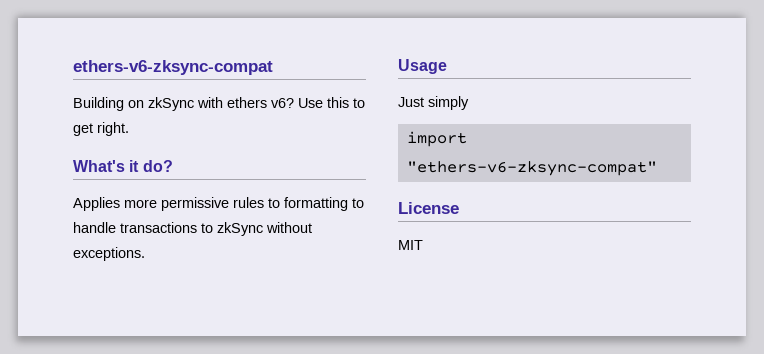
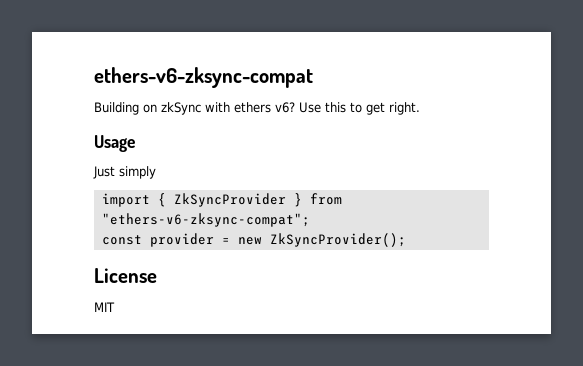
[73,160,173,172] [73,197,364,211] [73,222,312,236] [73,247,145,261] [398,59,447,74] [398,96,469,110] [406,131,467,147] [406,161,657,176] What's it do? // Applies more permissive rules to formatting to handle transactions to zkSync without exceptions. // Usage // Just simply // import "ethers-v6-zksync-compat" -> [94,135,135,152] [93,166,156,179] [101,193,342,207] [101,213,310,227] [101,233,406,247] Usage // Just simply // import { ZkSyncProvider } from "ethers-v6-zksync-compat"; // const provider = new ZkSyncProvider();

